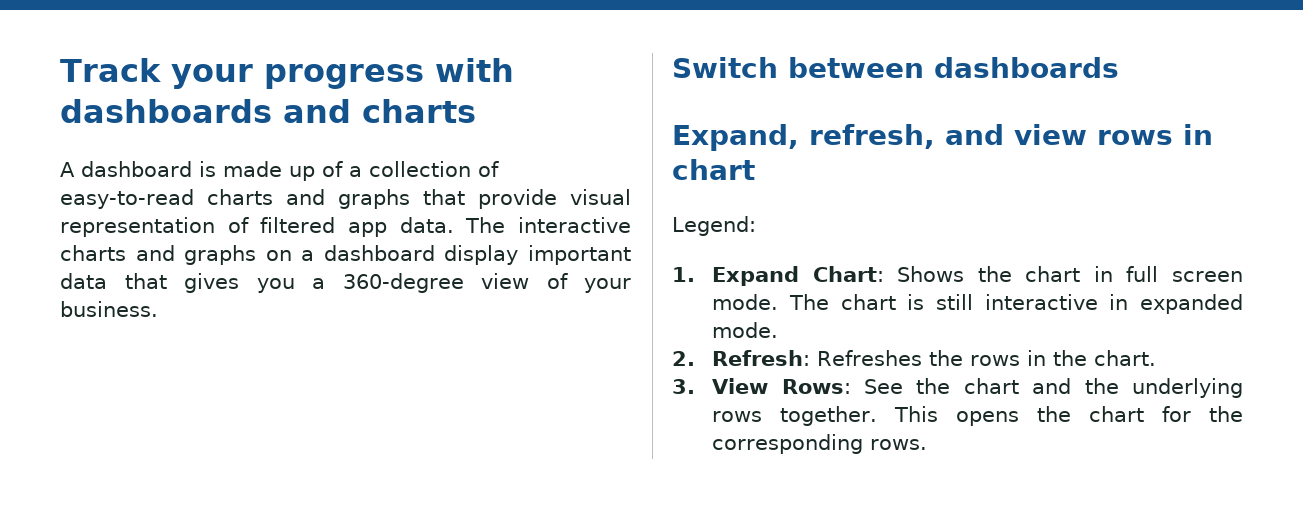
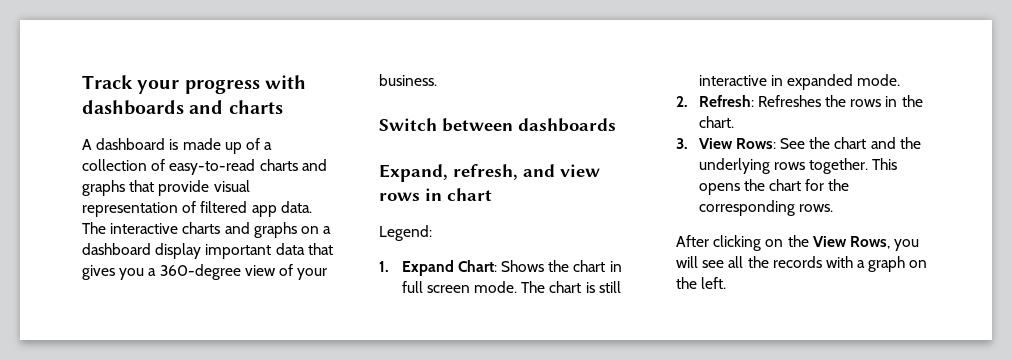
(928, 444) none -> [676,235,920,251] [676,256,928,272] [676,277,727,289] // After clicking on the View Rows, you will see all the records with a graph on the left.

